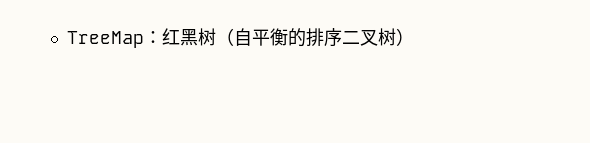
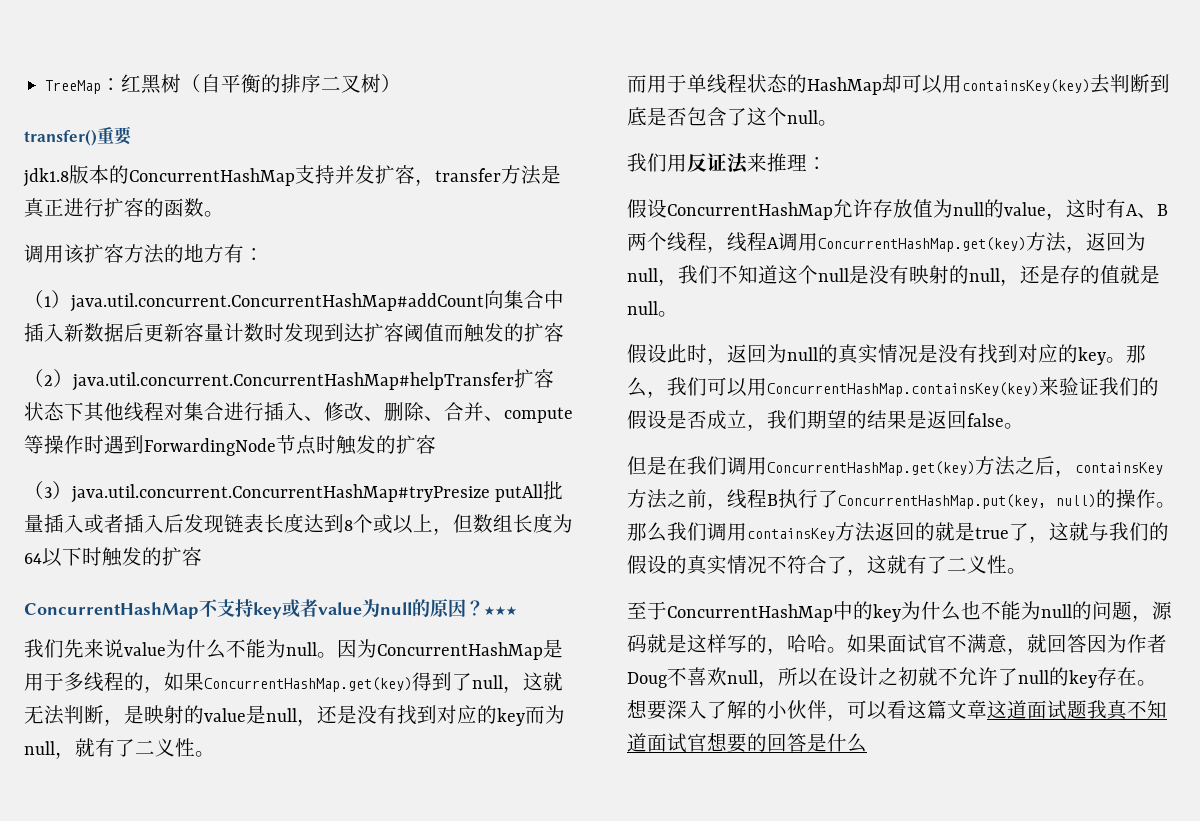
(414, 37) none -> [24,126,132,146] [23,165,561,187] [24,198,224,218] [24,244,264,264] [24,290,564,312] [24,323,564,343] [24,369,554,391] [24,402,573,423] [24,434,436,456] [24,481,564,503] [24,514,573,535] [24,547,202,567] [24,599,517,619] [24,639,563,660] [24,672,563,693] [24,705,565,726] [24,738,215,759] [627,74,1170,95] [627,107,838,126] [627,153,827,174] [627,199,1168,220] [627,232,1146,253] [627,265,1160,286] [627,301,678,317] [627,344,1146,365] [627,377,1159,398] [627,410,1024,431] [627,456,1163,477] [627,489,1176,510] [627,522,1169,543] [627,555,1027,576] [627,601,1172,622] [627,634,1167,655] [627,667,1157,688] [627,699,1167,721] [627,732,867,753] // transfer()重要 // jdk1.8版本的ConcurrentHashMap支持并发扩容，transfer方法是真正进行扩容的函数。 // 调用该扩容方法的地方有： // （1）java.util.concurrent.ConcurrentHashMap#addCount向集合中插入新数据后更新容量计数时发现到达扩容阈值而触发的扩容 // （2）java.util.concurrent.ConcurrentHashMap#helpTransfer扩容状态下其他线程对集合进行插入、修改、删除、合并、compute等操作时遇到ForwardingNode节点时触发的扩容 // （3）java.util.concurrent.ConcurrentHashMap#tryPresize putAll批量插入或者插入后发现链表长度达到8个或以上，但数组长度为64以下时触发的扩容 // ConcurrentHashMap不支持key或者value为null的原因？★★★ // 我们先来说value为什么不能为null。因为ConcurrentHashMap是用于多线程的，如果ConcurrentHashMap.get(key)得到了null，这就无法判断，是映射的value是null，还是没有找到对应的key而为null，就有了二义性。 // 而用于单线程状态的HashMap却可以用containsKey(key)去判断到底是否包含了这个null。 // 我们用反证法来推理： // 假设ConcurrentHashMap允许存放值为null的value，这时有A、B两个线程，线程A调用ConcurrentHashMap.get(key)方法，返回为null，我们不知道这个null是没有映射的null，还是存的值就是null。 // 假设此时，返回为null的真实情况是没有找到对应的key。那么，我们可以用ConcurrentHashMap.containsKey(key)来验证我们的假设是否成立，我们期望的结果是返回false。 // 但是在我们调用ConcurrentHashMap.get(key)方法之后，containsKey方法之前，线程B执行了ConcurrentHashMap.put(key, null)的操作。那么我们调用containsKey方法返回的就是true了，这就与我们的假设的真实情况不符合了，这就有了二义性。 // 至于ConcurrentHashMap中的key为什么也不能为null的问题，源码就是这样写的，哈哈。如果面试官不满意，就回答因为作者Doug不喜欢null，所以在设计之初就不允许了null的key存在。想要深入了解的小伙伴，可以看这篇文章这道面试题我真不知道面试官想要的回答是什么

